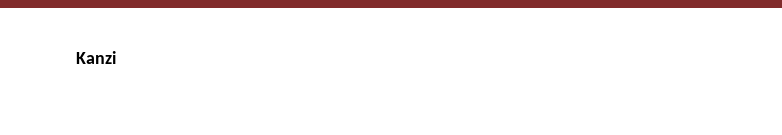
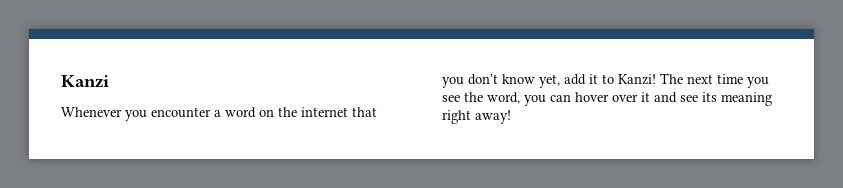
(116, 57) none -> [61,107,377,121] [442,73,769,88] [442,92,772,106] [442,110,511,124] // Whenever you encounter a word on the internet that you don't know yet, add it to Kanzi! The next time you see the word, you can hover over it and see its meaning right away!

